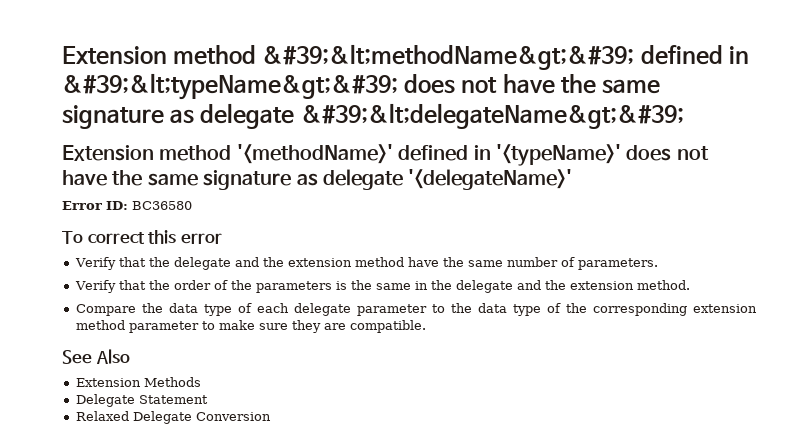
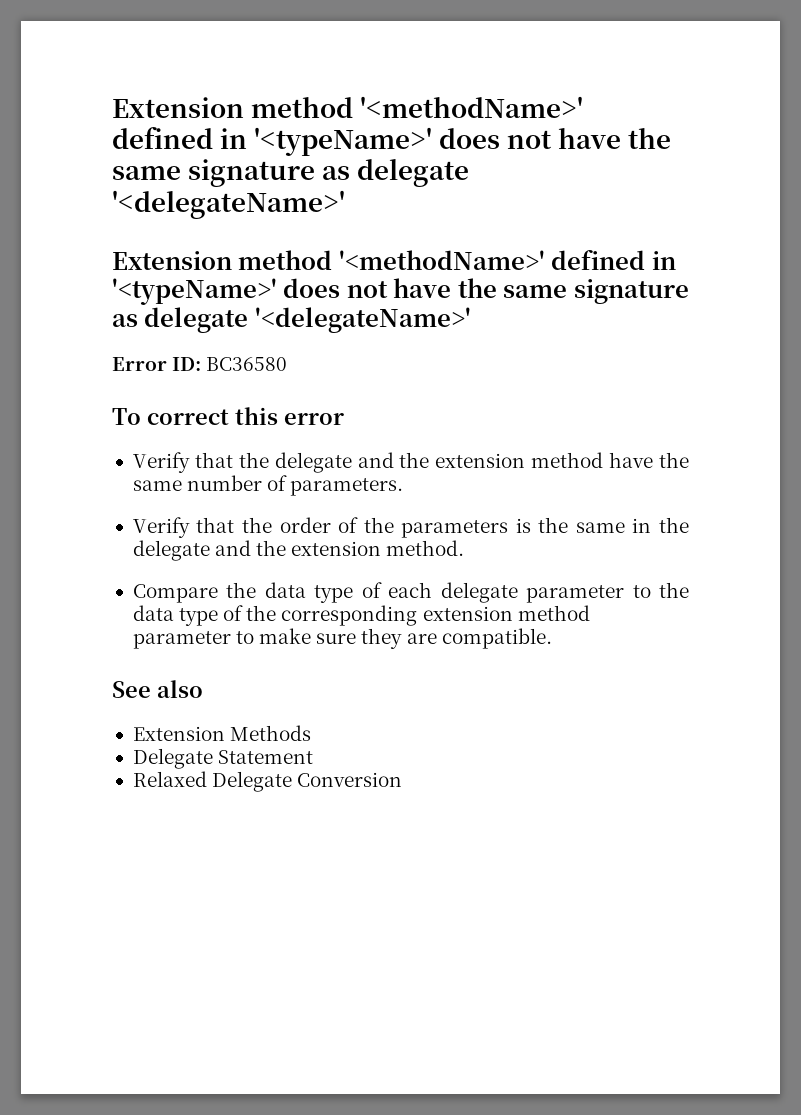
[62,44,749,70] [62,73,661,100] [62,103,684,129] Extension method &#39;&lt;methodName&gt;&#39; defined in &#39;&lt;typeName&gt;&#39; does not have the same signature as delegate &#39;&lt;delegateName&gt;&#39; -> [112,96,584,118] [112,127,672,156] [112,159,470,187] [112,190,345,219] Extension method '<methodName>' defined in '<typeName>' does not have the same signature as delegate '<delegateName>'
[95,349,130,364] Also -> [157,680,203,698] also

